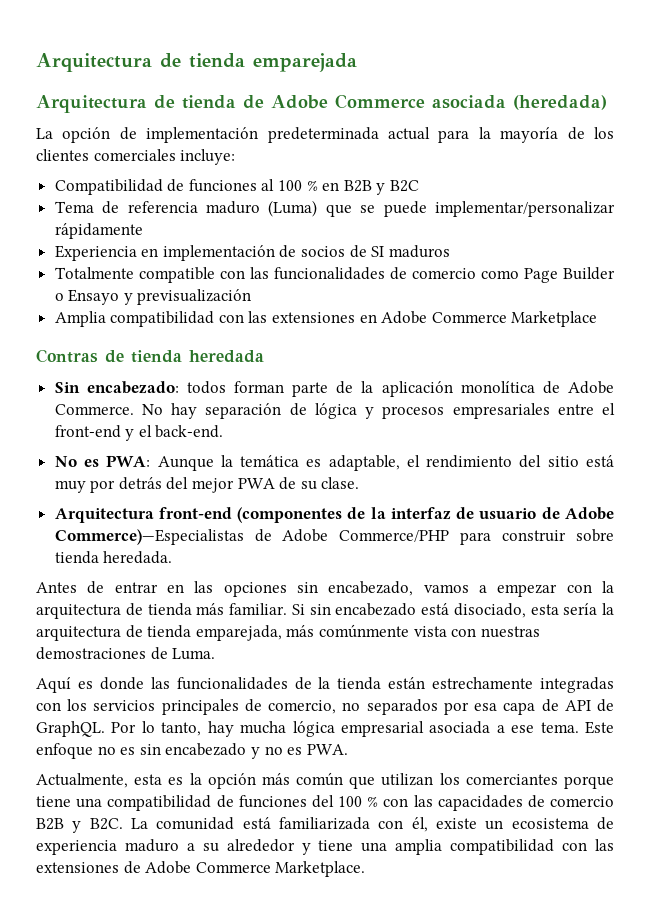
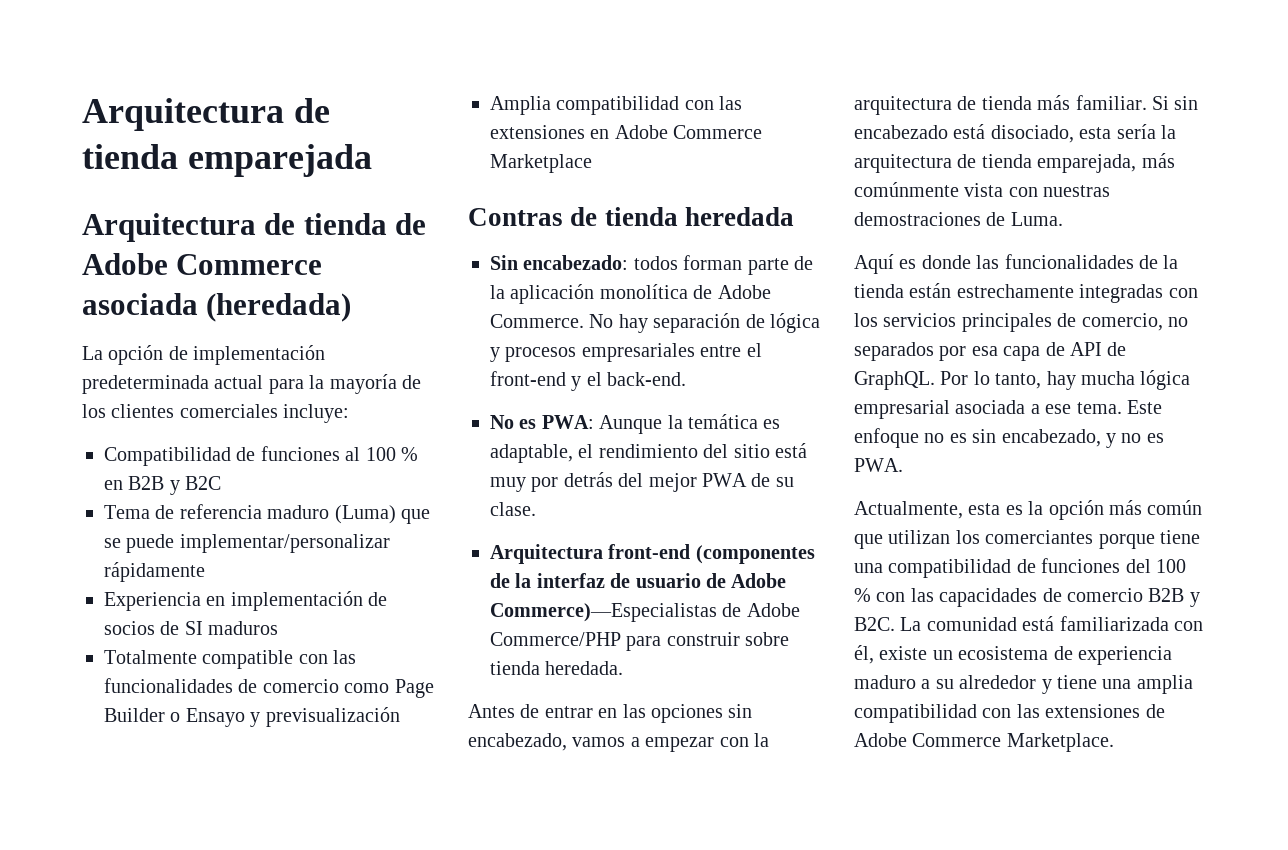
[165,743,247,756] encabezado -> [1001,429,1101,447] encabezado,

